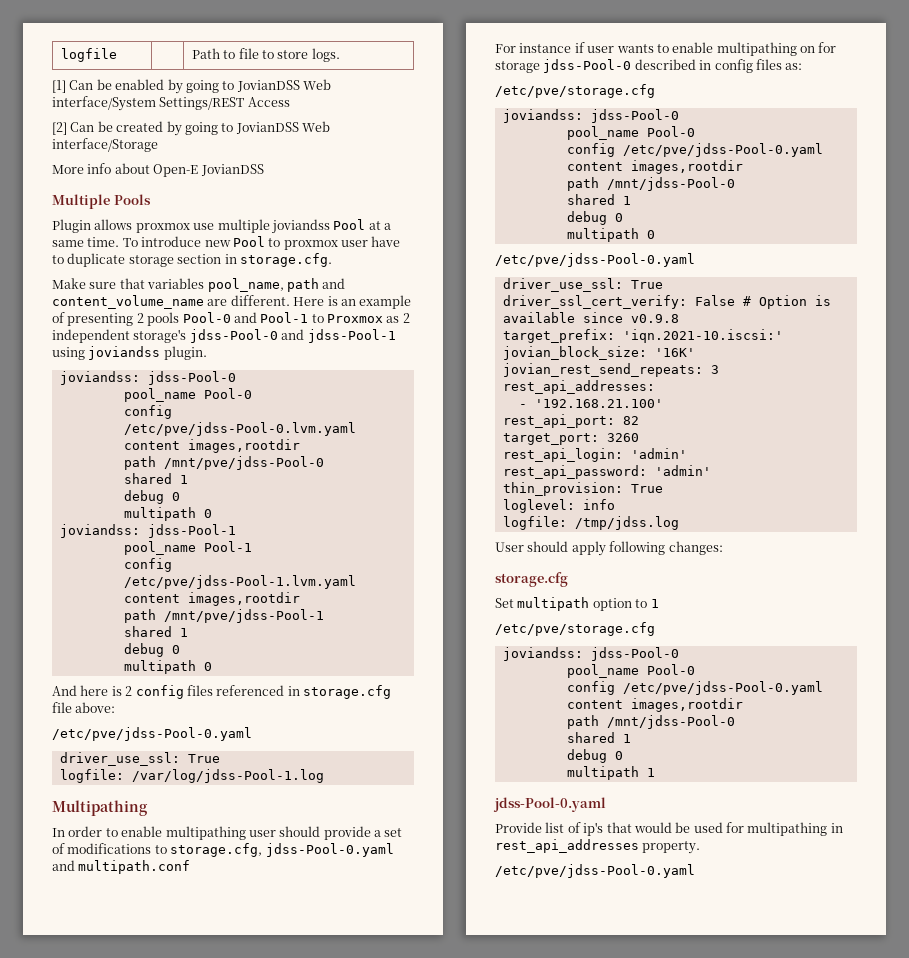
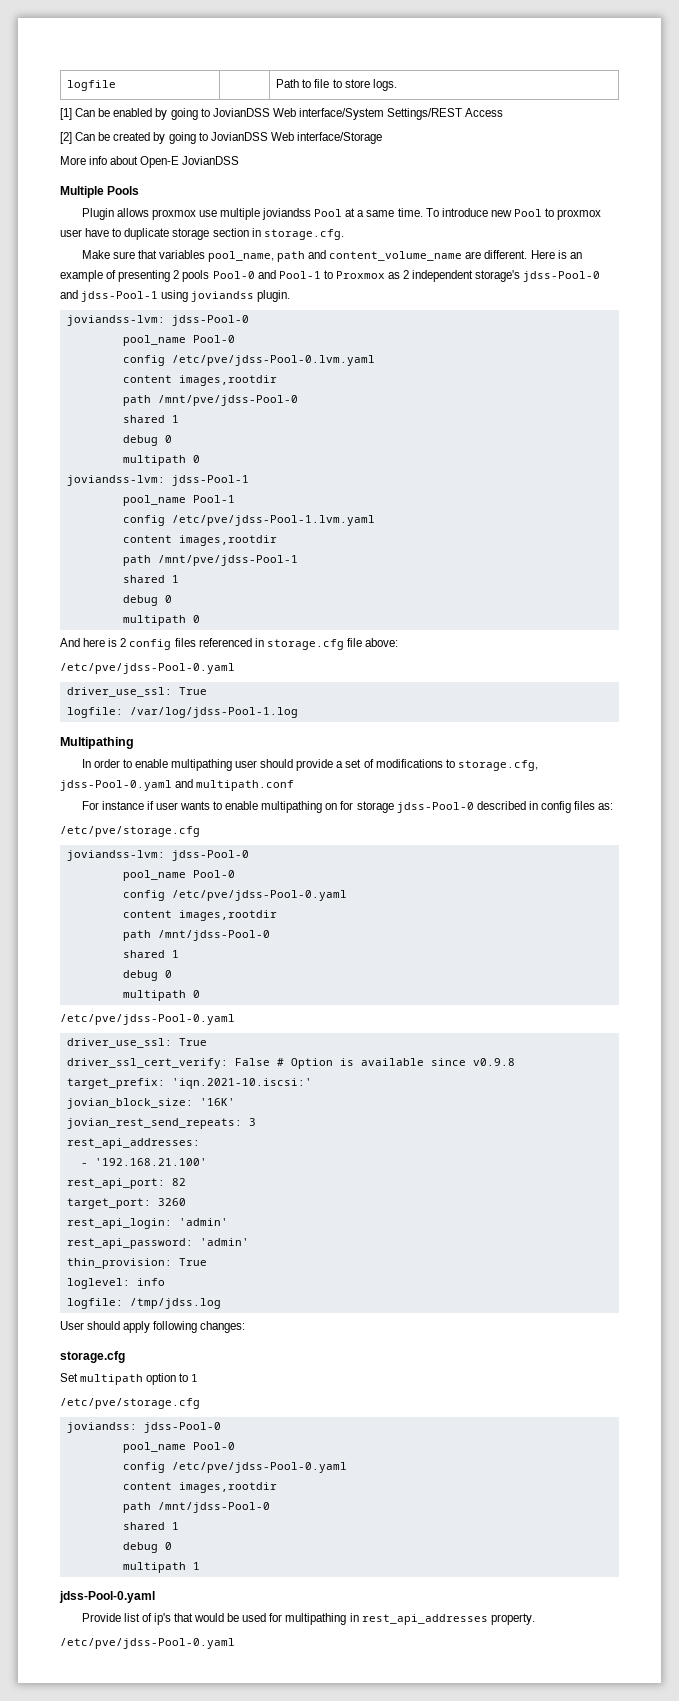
[59,371,140,385] joviandss: -> [66,315,165,326] joviandss-lvm:
[59,524,140,538] joviandss: -> [66,475,165,486] joviandss-lvm:
[502,109,583,123] joviandss: -> [66,850,165,861] joviandss-lvm:

